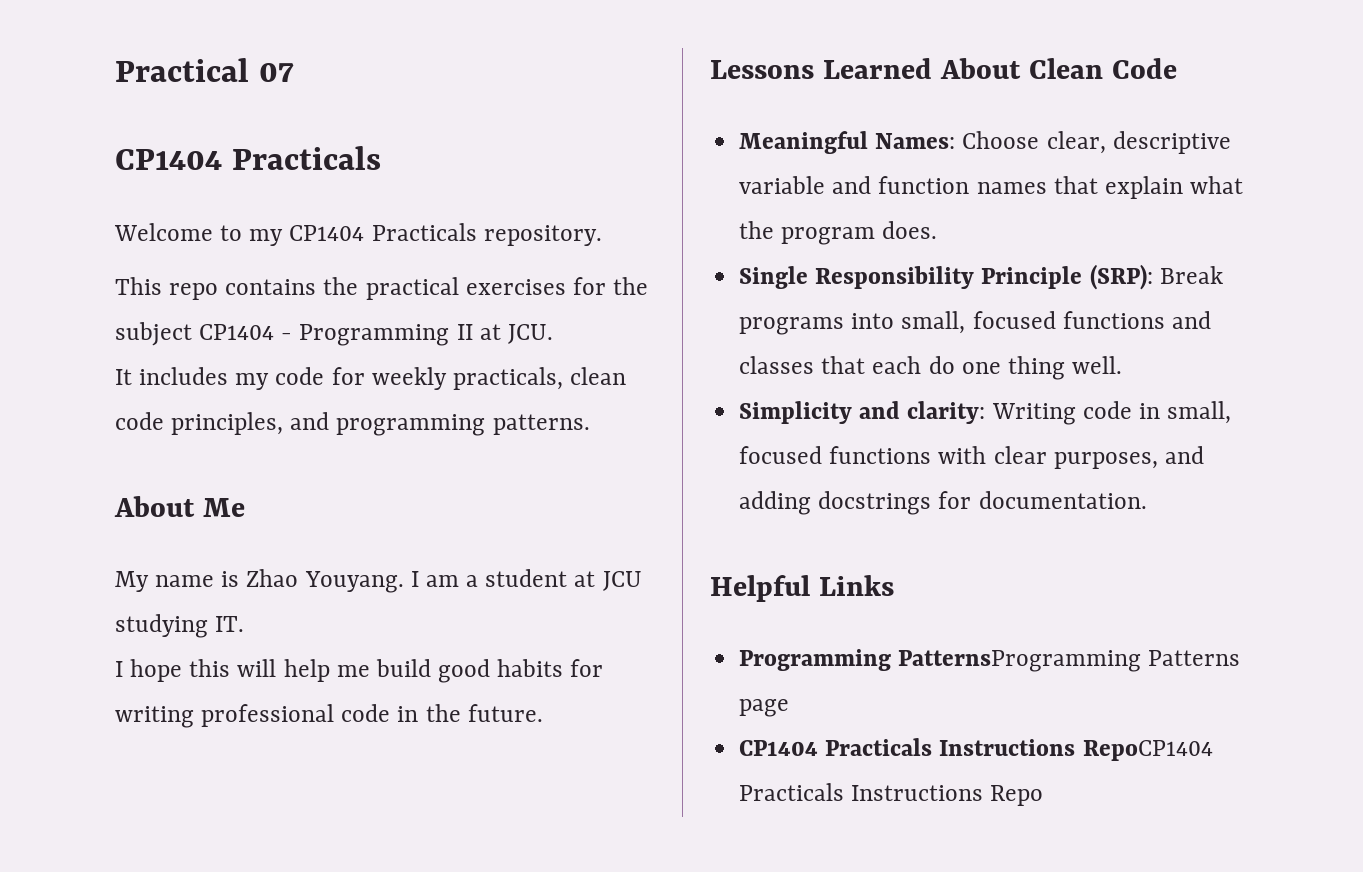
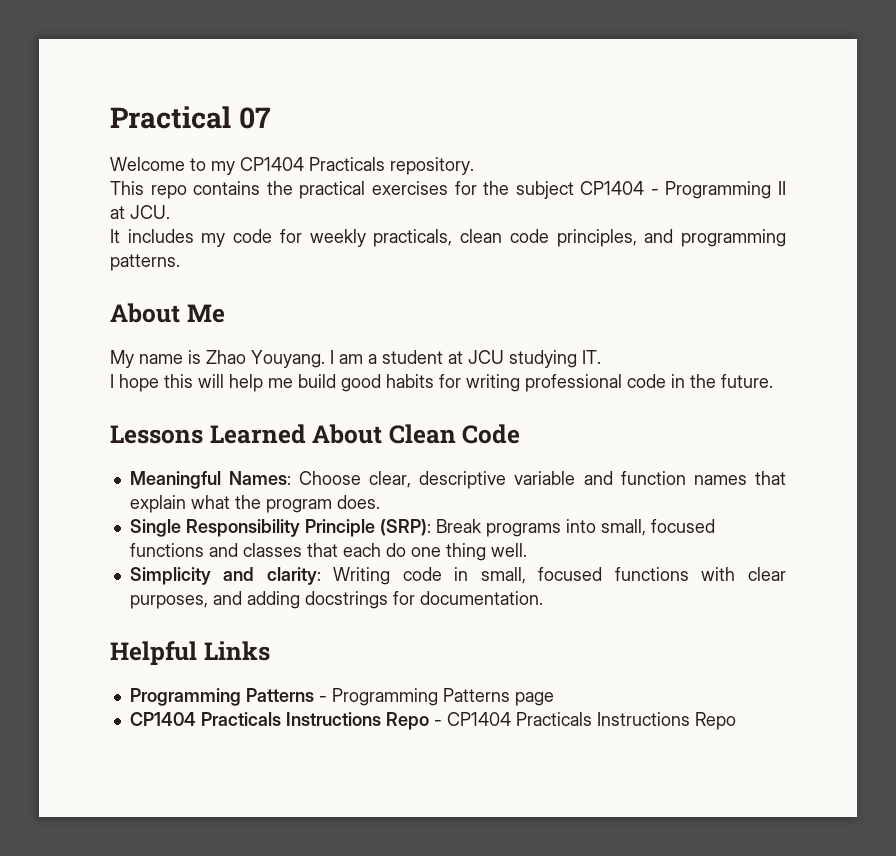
[115,146,381,170] // CP1404 Practicals -> (270, 118) none
[898,650,1142,672] PatternsProgramming -> [245,688,438,706] Patterns - Programming
[1082,740,1213,761] RepoCP1404 -> [385,712,511,730] Repo - CP1404

